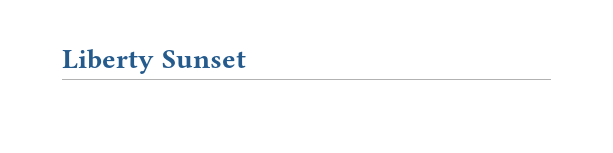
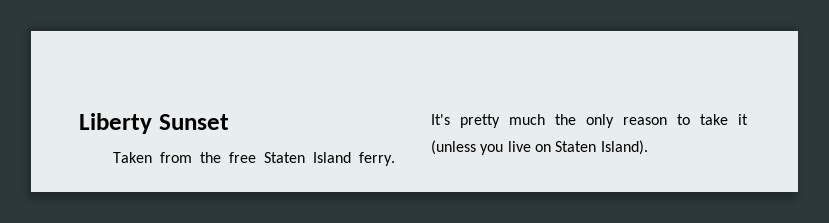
(246, 59) none -> [113,152,395,166] [431,114,748,128] [431,140,648,155] // Taken from the free Staten Island ferry. It's pretty much the only reason to take it (unless you live on Staten Island).

